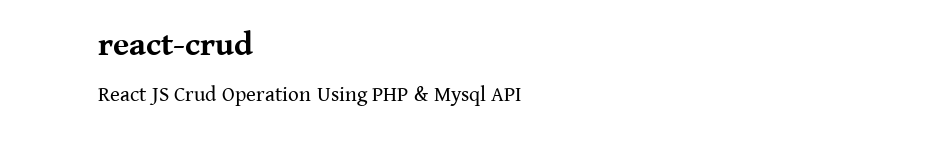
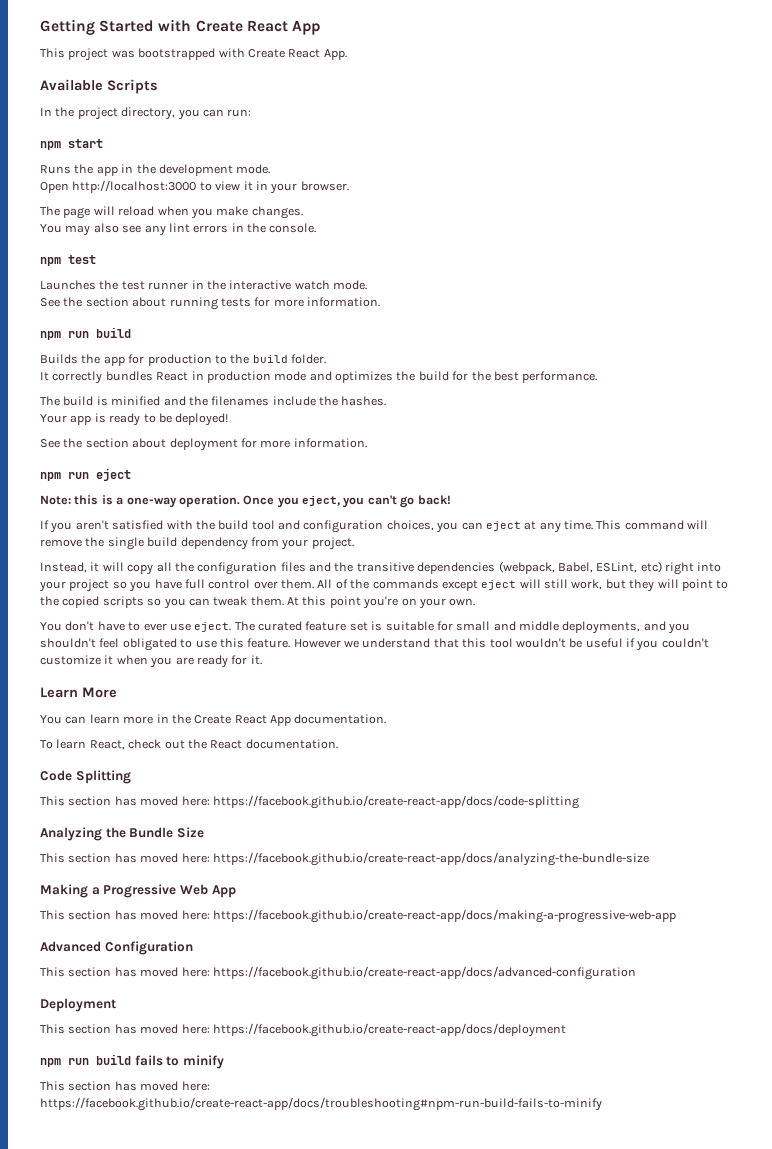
[98,30,253,55] [98,85,522,106] react-crud // React JS Crud Operation Using PHP & Mysql API -> [40,19,320,35] [40,48,347,61] [40,79,158,94] [40,107,252,120] [40,139,103,150] [40,164,271,176] [40,180,349,194] [40,206,303,219] [40,223,317,236] [40,255,96,266] [40,280,367,290] [40,297,380,310] [40,327,131,340] [40,354,326,366] [40,371,598,384] [40,396,387,406] [40,413,229,426] [40,438,367,451] [40,468,131,481] [40,495,451,508] [40,520,709,533] [40,537,354,550] [40,561,722,575] [39,579,729,592] [40,596,476,609] [40,621,691,634] [40,638,709,651] [40,655,262,668] [40,687,117,698] [40,714,387,726] [40,739,338,750] [40,770,131,784] [40,795,579,809] [40,827,204,841] [40,852,649,866] [40,884,236,898] [40,909,676,923] [40,941,193,955] [40,966,636,980] [40,998,116,1012] [40,1023,566,1037] [40,1054,224,1069] [40,1081,210,1091] [40,1097,602,1111] Getting Started with Create React App // This project was bootstrapped with Create React App. // Available Scripts // In the project directory, you can run: // npm start // Runs the app in the development mode. // Open http://localhost:3000 to view it in your browser. // The page will reload when you make changes. // You may also see any lint errors in the console. // npm test // Launches the test runner in the interactive watch mode. // See the section about running tests for more information. // npm run build // Builds the app for production to the build folder. // It correctly bundles React in production mode and optimizes the build for the best performance. // The build is minified and the filenames include the hashes. // Your app is ready to be deployed! // See the section about deployment for more information. // npm run eject // Note: this is a one-way operation. Once you eject, you can't go back! // If you aren't satisfied with the build tool and configuration choices, you can eject at any time. This command will remove the single build dependency from your project. // Instead, it will copy all the configuration files and the transitive dependencies (webpack, Babel, ESLint, etc) right into your project so you have full control over them. All of the commands except eject will still work, but they will point to the copied scripts so you can tweak them. At this point you're on your own. // You don't have to ever use eject. The curated feature set is suitable for small and middle deployments, and you shouldn't feel obligated to use this feature. However we understand that this tool wouldn't be useful if you couldn't customize it when you are ready for it. // Learn More // You can learn more in the Create React App documentation. // To learn React, check out the React documentation. // Code Splitting // This section has moved here: https://facebook.github.io/create-react-app/docs/code-splitting // Analyzing the Bundle Size // This section has moved here: https://facebook.github.io/create-react-app/docs/analyzing-the-bundle-size // Making a Progressive Web App // This section has moved here: https://facebook.github.io/create-react-app/docs/making-a-progressive-web-app // Advanced Configuration // This section has moved here: https://facebook.github.io/create-react-app/docs/advanced-configuration // Deployment // This section has moved here: https://facebook.github.io/create-react-app/docs/deployment // npm run build fails to minify // This section has moved here: https://facebook.github.io/create-react-app/docs/troubleshooting#npm-run-build-fails-to-minify

